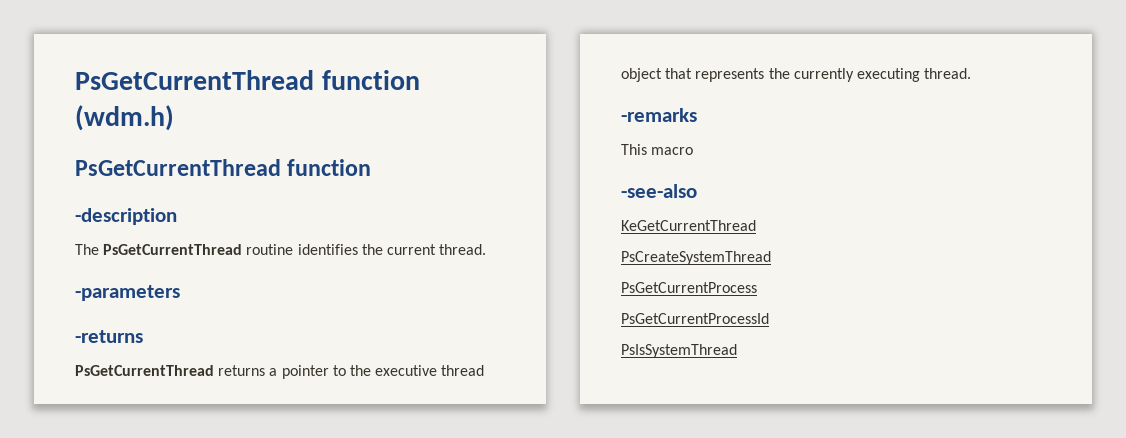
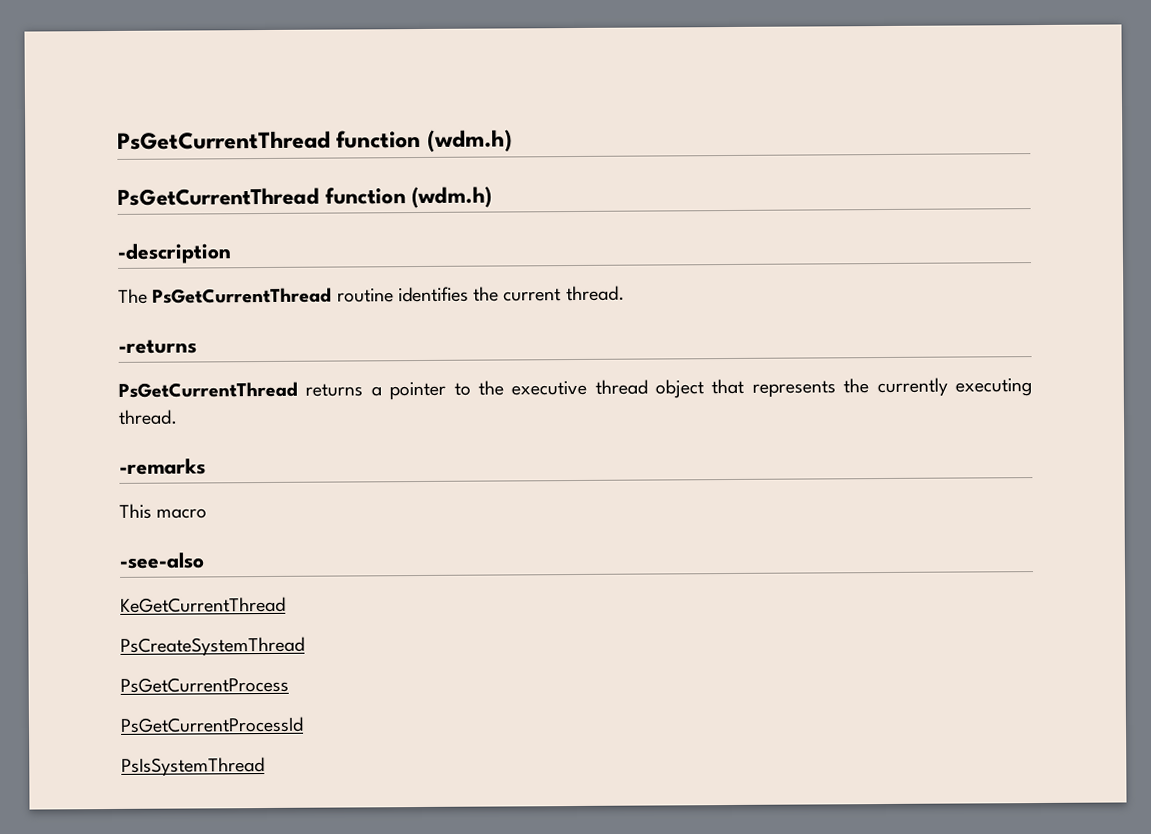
(372, 167) none -> [411,186,493,209] (wdm.h)
[75,285,180,301] // -parameters -> (625, 293) none

